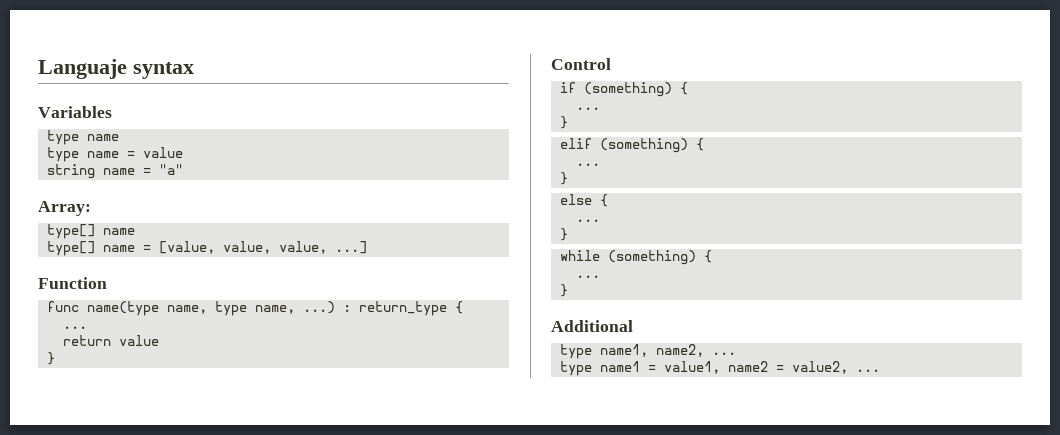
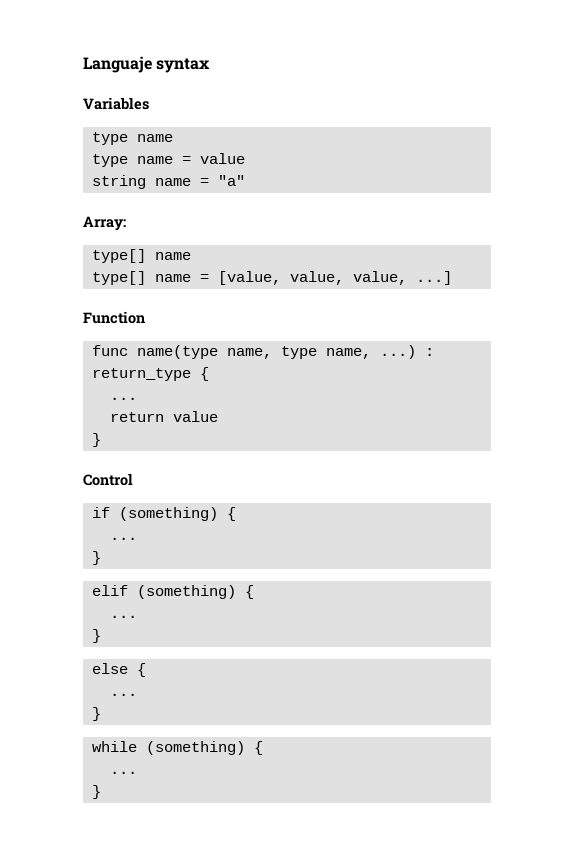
[551,320,633,332] [560,344,737,359] [560,361,881,376] // Additional // type name1, name2, ... // type name1 = value1, name2 = value2, ... -> (102, 792) none

